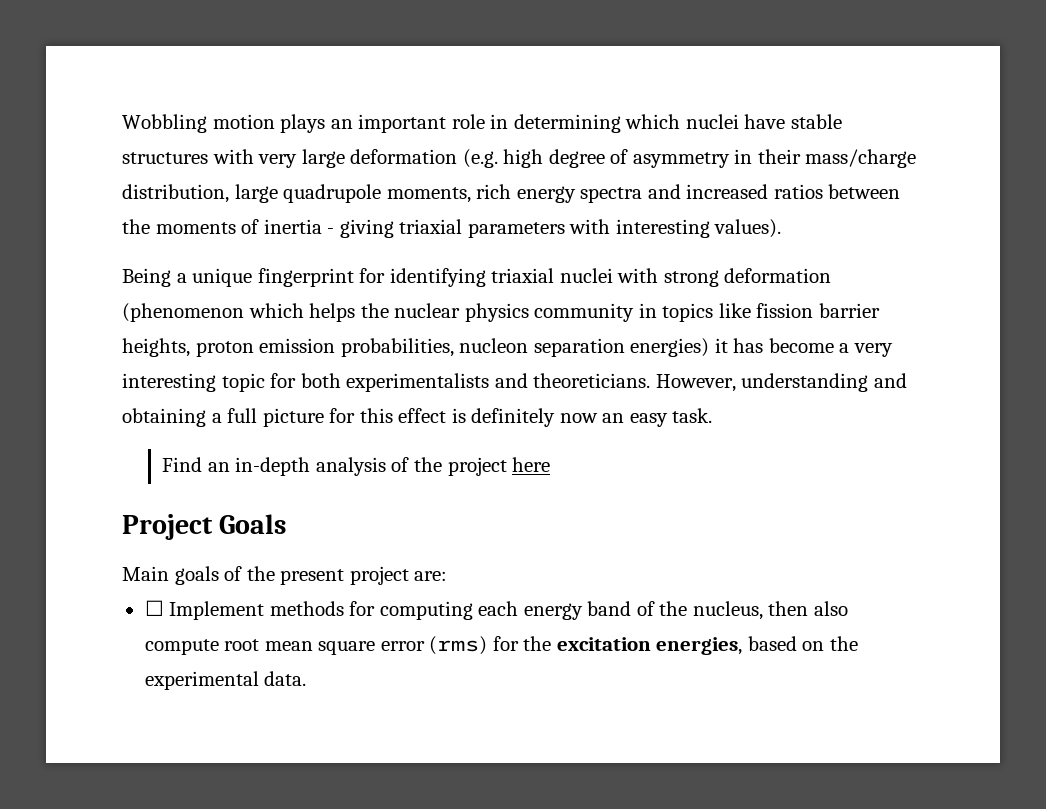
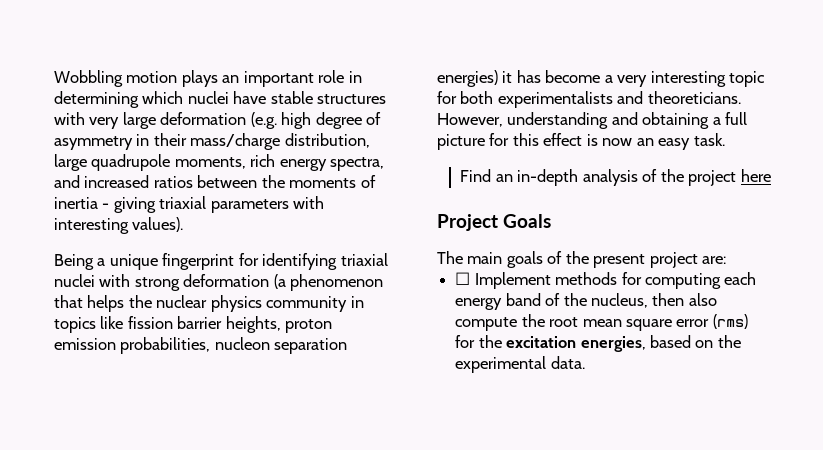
[580,187,643,203] spectra -> [330,157,385,171] spectra,
[122,303,304,322] (phenomenon which -> [273,274,384,291] [54,295,83,308] (a phenomenon that
[471,408,556,427] definitely -> (598, 140) none
[122,566,169,581] Main -> [437,251,503,264] The main
(219, 647) none -> [521,314,545,327] the

